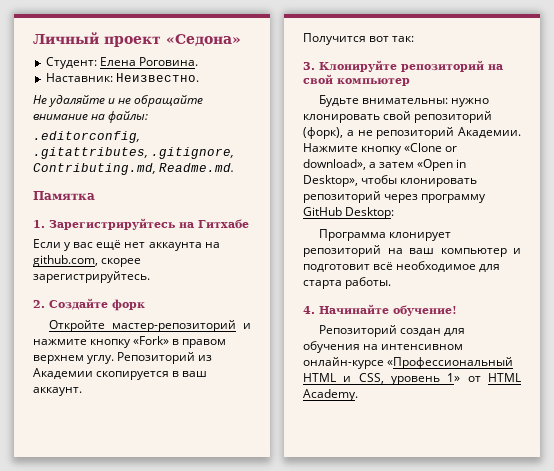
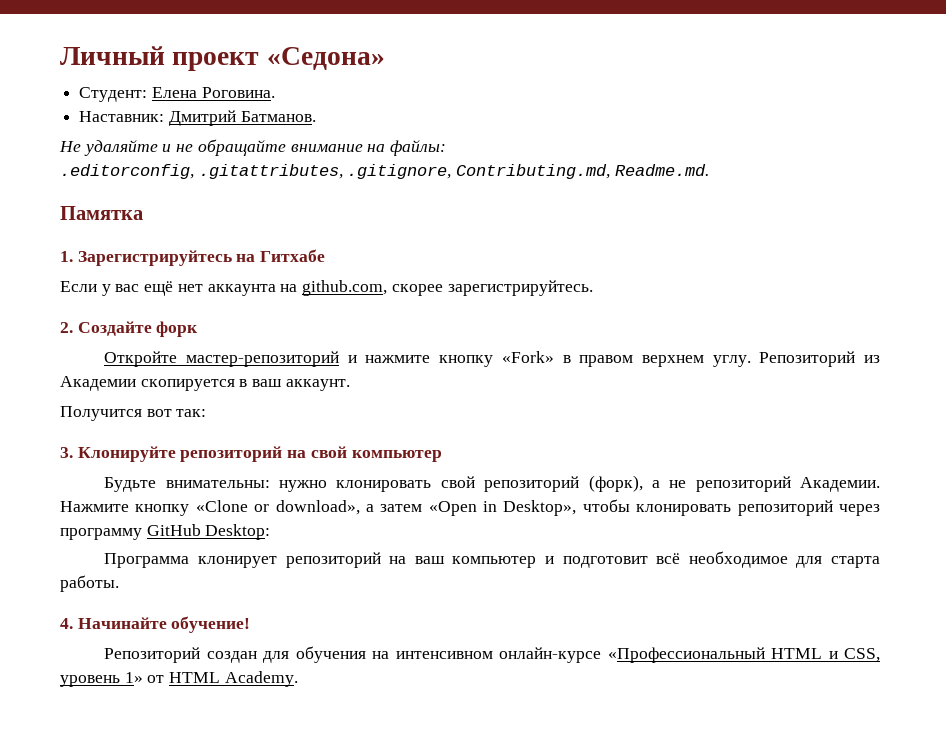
[115,73,199,82] Неизвестно. -> [168,110,316,126] Дмитрий Батманов.

